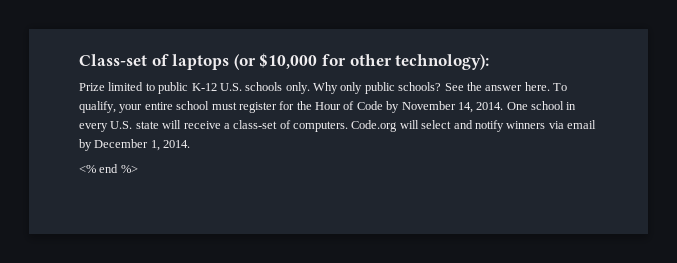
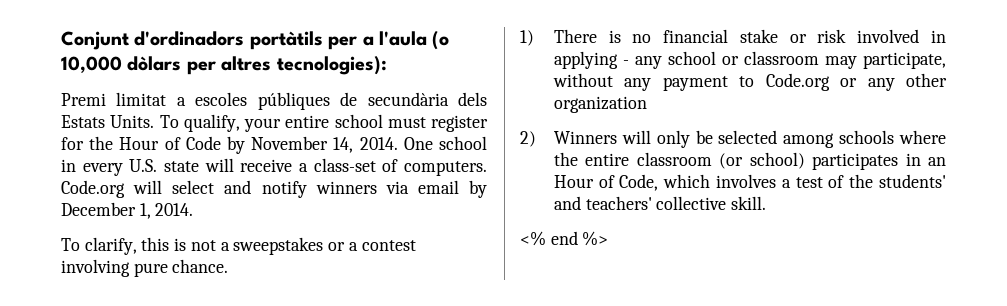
[79,53,490,70] [79,82,550,94] Class-set of laptops (or $10,000 for other technology): // Prize limited to public K-12 U.S. schools only. Why only public schools? See the answer here. -> [61,31,450,50] [61,56,387,75] [61,92,488,110] [61,115,155,128] Conjunt d'ordinadors portàtils per a l'aula (o 10,000 dòlars per altres tecnologies): // Premi limitat a escoles públiques de secundària dels Estats Units.
(191, 144) none -> [61,237,416,255] [61,259,229,277] [520,29,946,46] [553,51,946,69] [552,73,947,91] [553,96,647,113] [520,130,946,148] [553,152,946,170] [553,174,946,191] [553,196,767,210] // To clarify, this is not a sweepstakes or a contest involving pure chance. // 1) There is no financial stake or risk involved in applying - any school or classroom may participate, without any payment to Code.org or any other organization // 2) Winners will only be selected among schools where the entire classroom (or school) participates in an Hour of Code, which involves a test of the students' and teachers' collective skill.

